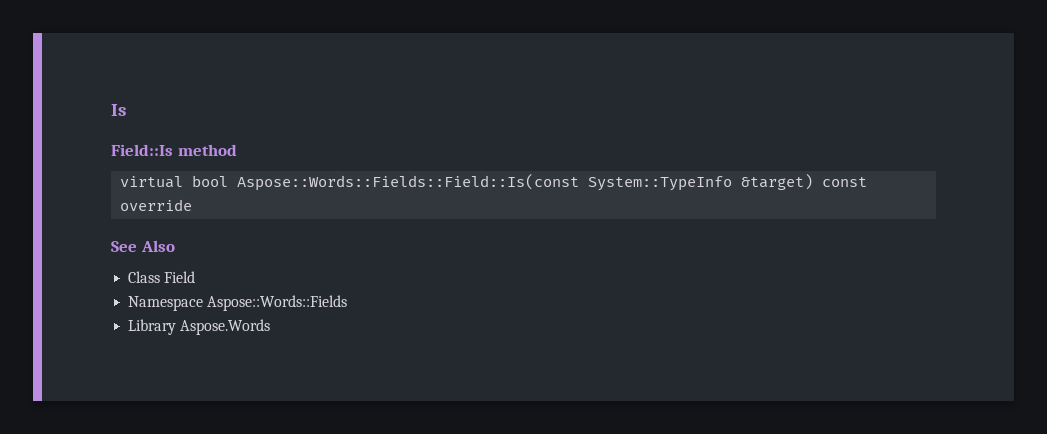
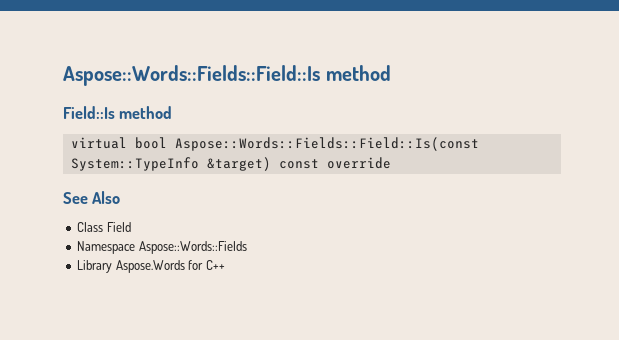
[111,104,126,116] Is -> [63,65,391,86] Aspose::Words::Fields::Field::Is method
(271, 327) none -> [188,260,225,270] for C++

